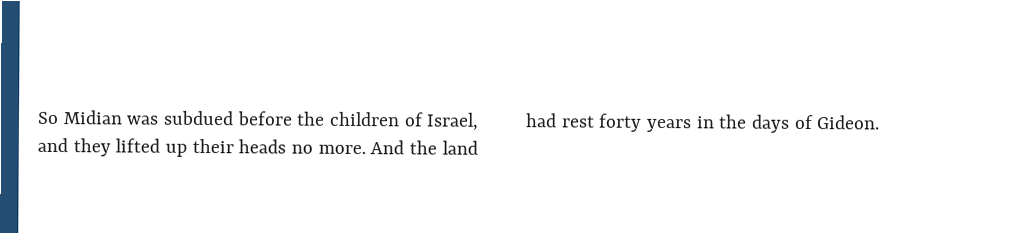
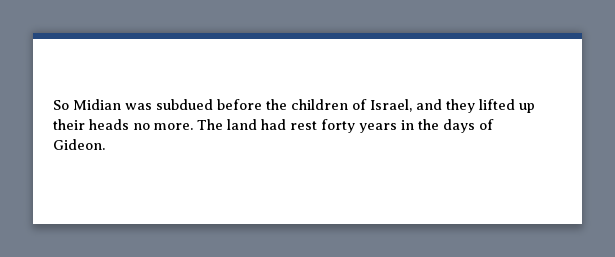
[370,140,438,155] And the -> [197,119,223,130] The

